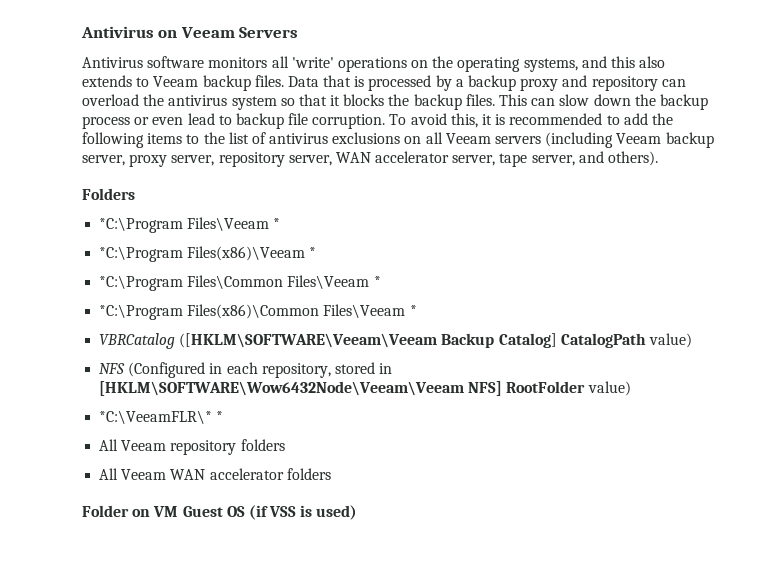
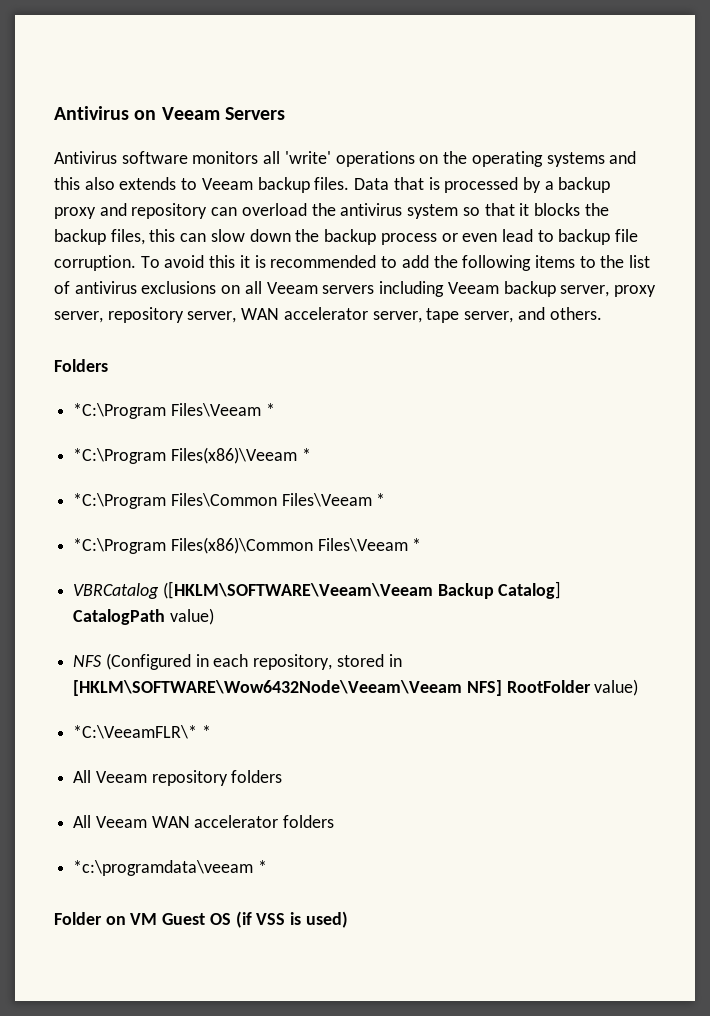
[523,58,578,72] systems, -> [546,152,605,167] systems
[465,94,528,106] files. This -> [110,229,176,245] files, this
[450,113,478,128] this, -> [209,255,236,268] this
[545,132,614,148] (including -> [379,281,445,297] including
[608,151,659,166] others). -> [549,307,602,320] others.
(331, 474) none -> [73,860,267,876] // *c:\programdata\veeam *

